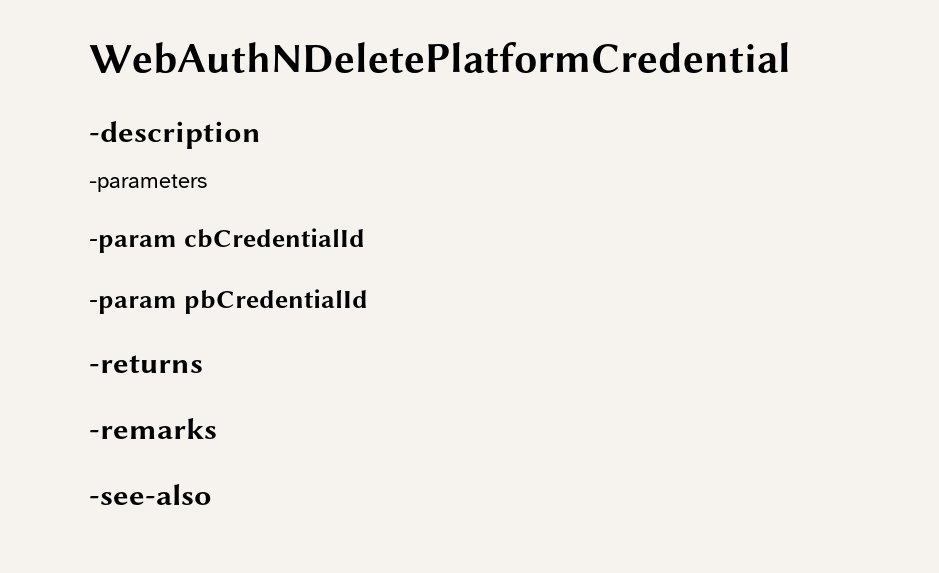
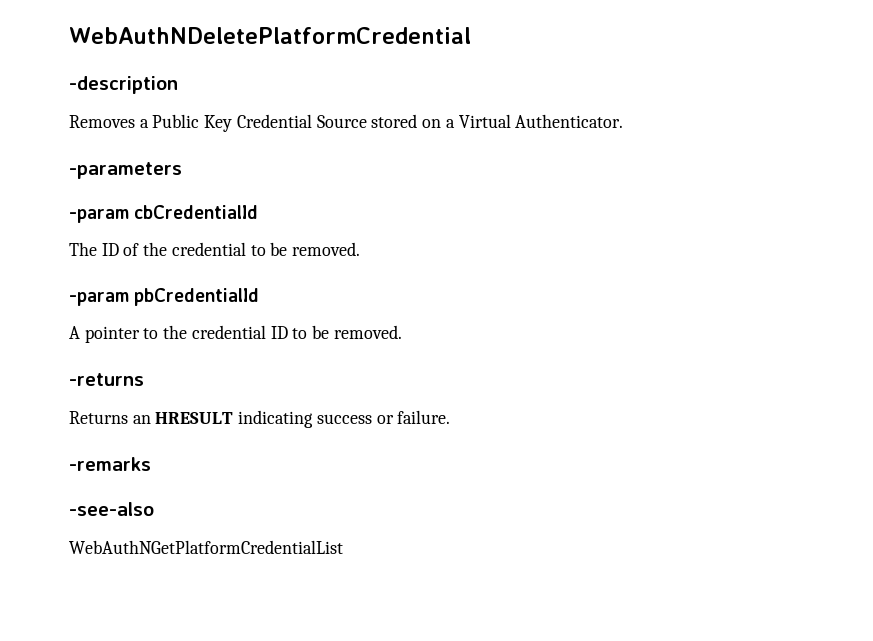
[89,174,207,192] [89,228,366,253] [89,289,369,314] [89,355,203,373] -parameters // -param cbCredentialId // -param pbCredentialId // -returns -> [69,114,624,132] [69,162,182,179] [69,205,259,223] [69,242,361,256] [69,288,260,306] [69,325,402,343] [69,373,144,386] [69,410,451,428] Removes a Public Key Credential Source stored on a Virtual Authenticator. // -parameters // -param cbCredentialId // The ID of the credential to be removed. // -param pbCredentialId // A pointer to the credential ID to be removed. // -returns // Returns an HRESULT indicating success or failure.
(212, 494) none -> [69,540,343,554] // WebAuthNGetPlatformCredentialList

